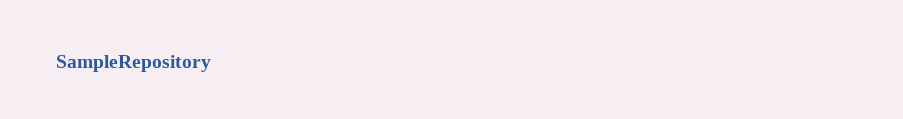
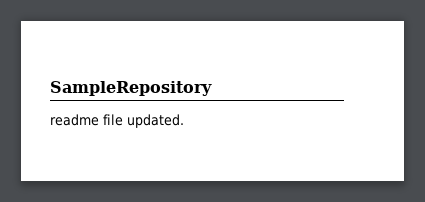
(211, 63) none -> [50,114,184,128] // readme file updated.

